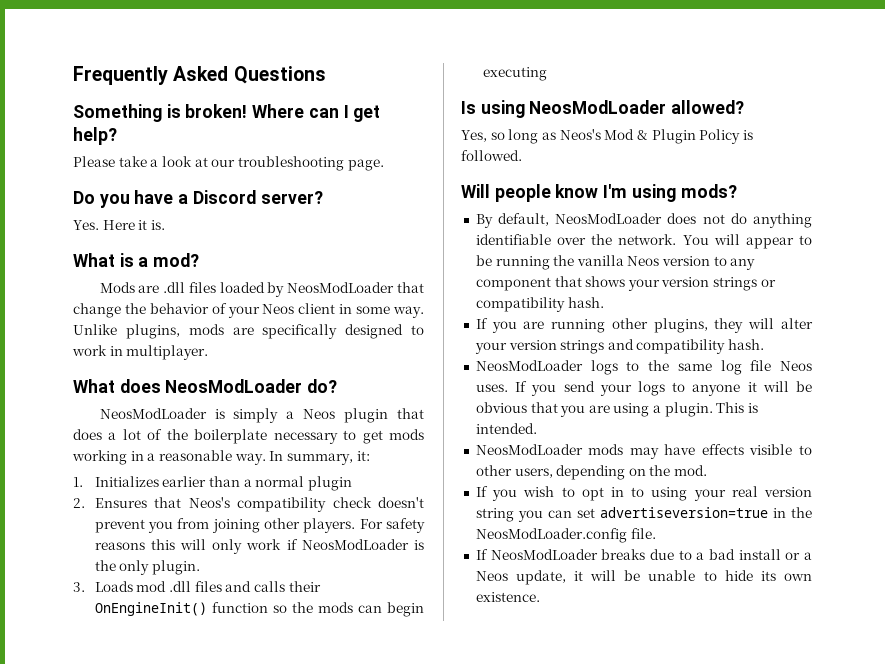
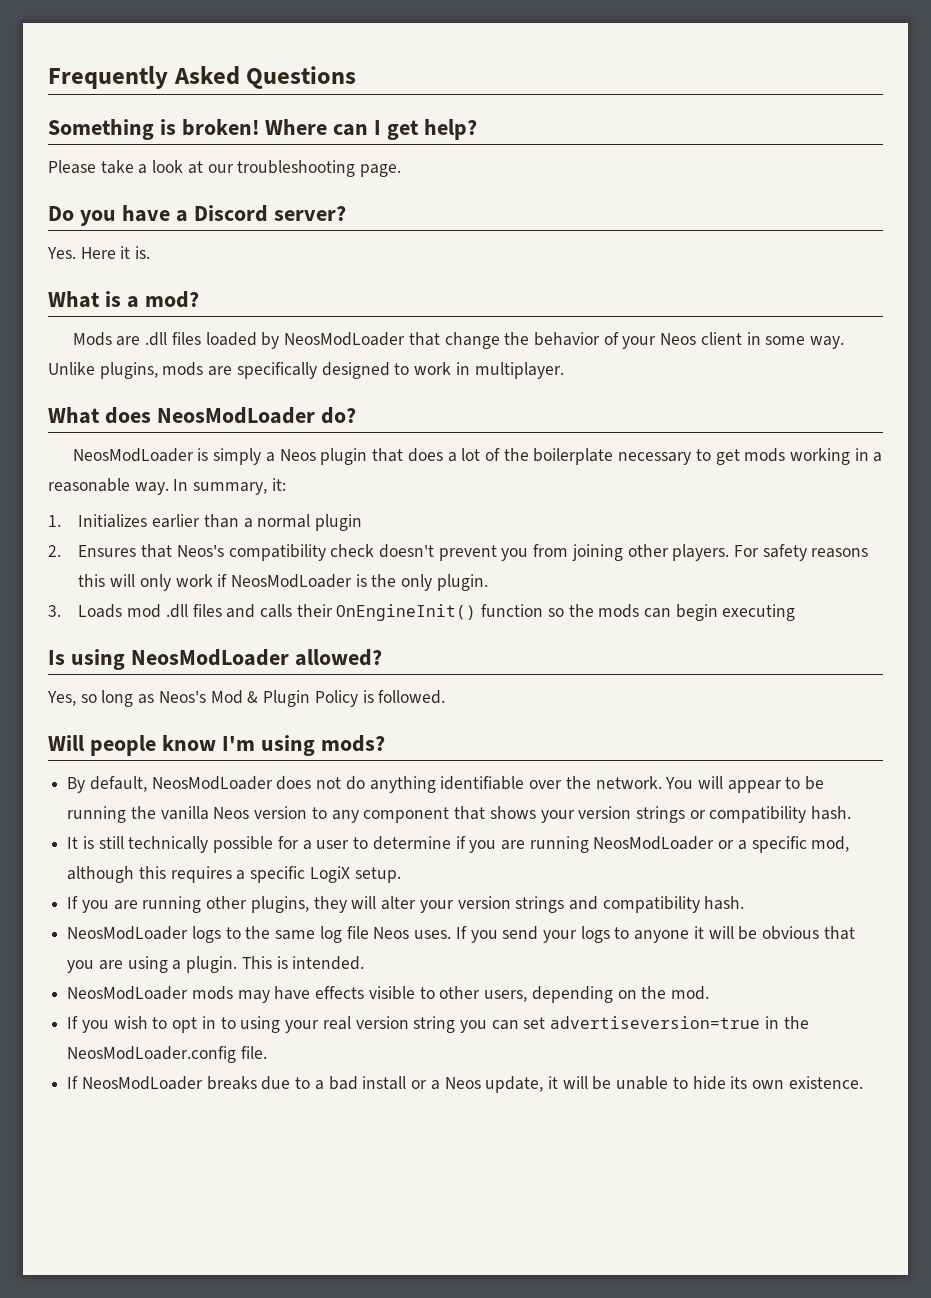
(604, 302) none -> [67,836,850,853] [67,866,401,883] // It is still technically possible for a user to determine if you are running NeosModLoader or a specific mod, although this requires a specific LogiX setup.

